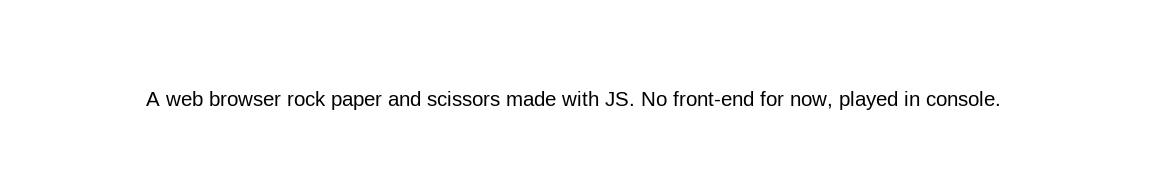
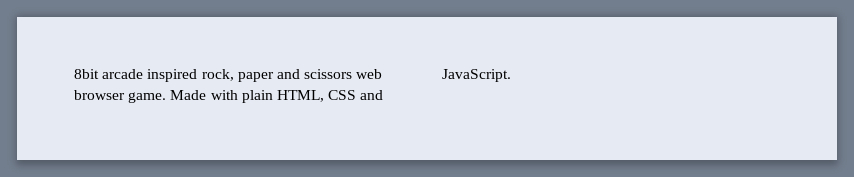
[146,91,1002,110] A web browser rock paper and scissors made with JS. No front-end for now, played in console. -> [74,69,383,82] [74,90,384,103] [442,69,511,82] 8bit arcade inspired rock, paper and scissors web browser game. Made with plain HTML, CSS and JavaScript.

